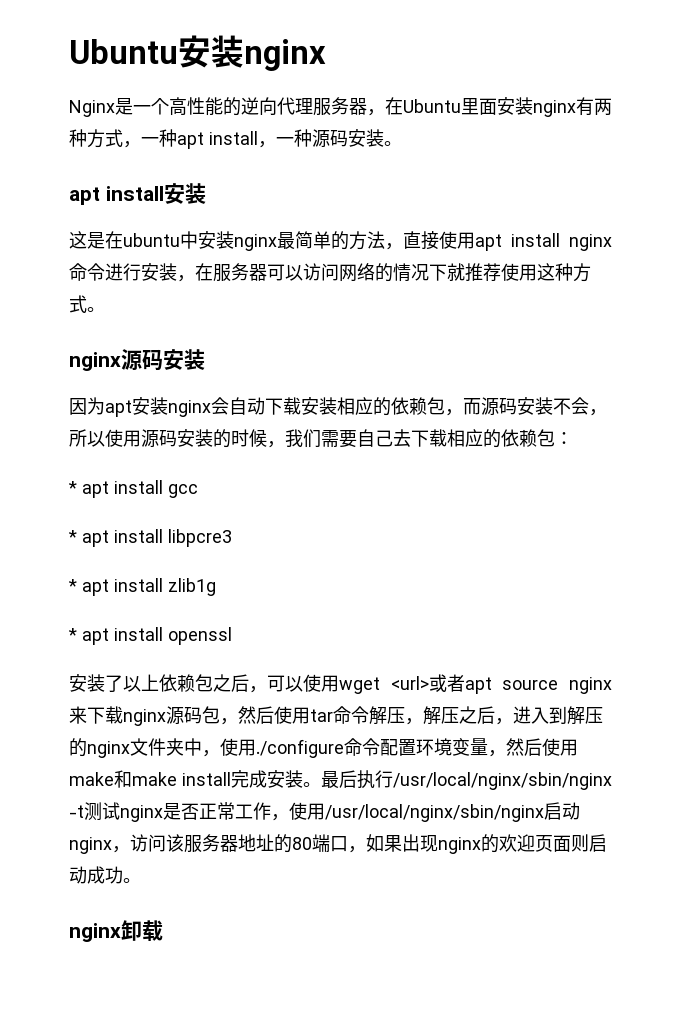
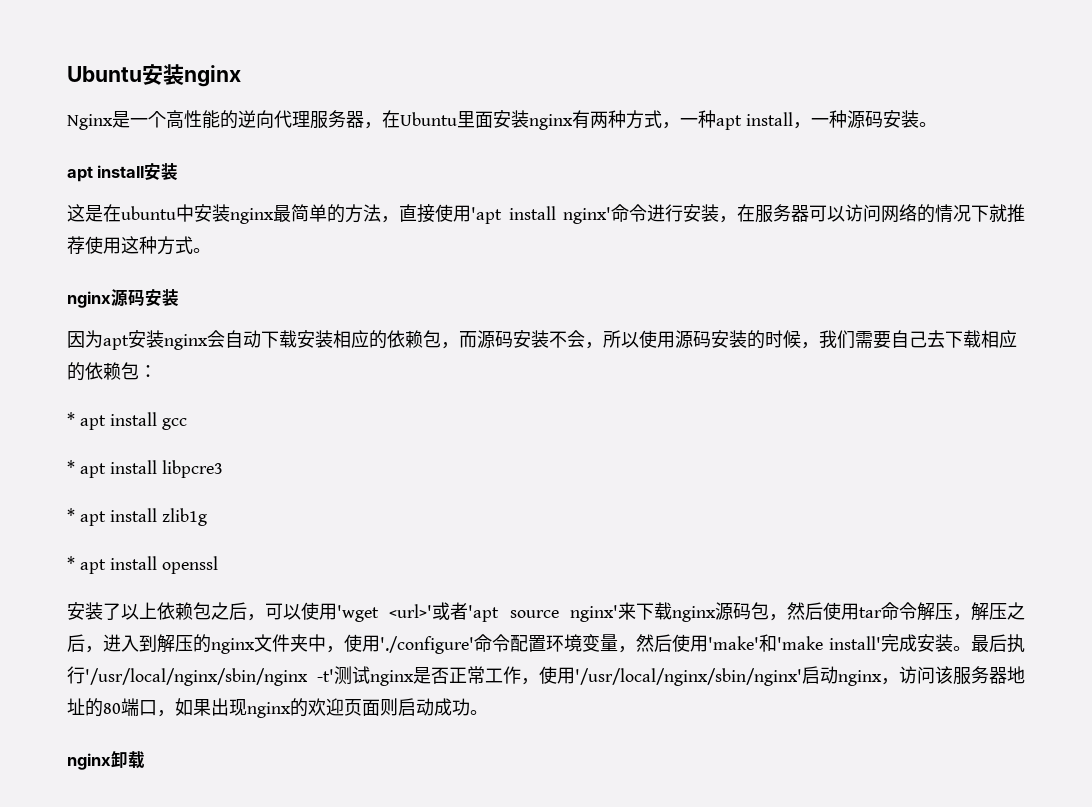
[475,233,612,251] apt install nginx -> [471,206,611,224] 'apt install nginx'
[339,674,612,694] wget <url>或者apt source nginx -> [337,602,618,622] 'wget <url>'或者'apt source nginx'
[256,739,344,758] ./configure -> [380,636,474,654] './configure'
[69,770,231,788] make和make install -> [708,634,881,652] 'make'和'make install'
[393,772,612,790] [69,805,84,818] /usr/local/nginx/sbin/nginx -t -> [85,668,334,686] '/usr/local/nginx/sbin/nginx -t'
[325,804,544,822] /usr/local/nginx/sbin/nginx -> [575,668,802,686] '/usr/local/nginx/sbin/nginx'

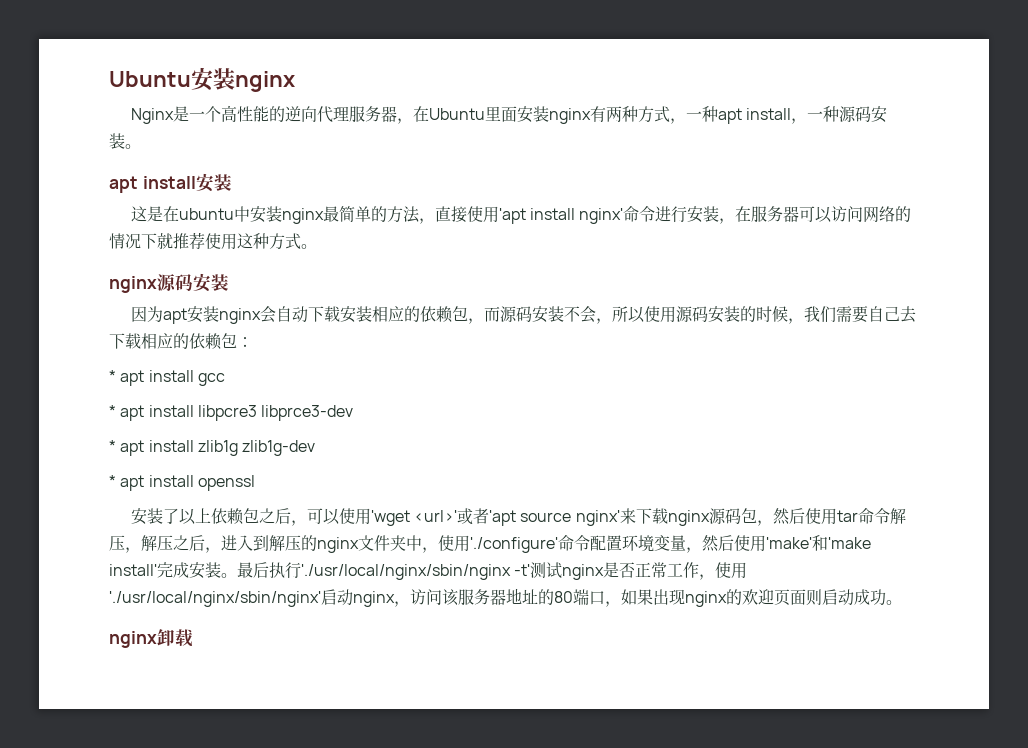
(223, 469) none -> [261,405,354,421] libprce3-dev
(207, 517) none -> [242,440,316,456] zlib1g-dev
[85,668,308,686] '/usr/local/nginx/sbin/nginx -> [301,564,511,580] './usr/local/nginx/sbin/nginx
[575,668,802,686] '/usr/local/nginx/sbin/nginx' -> [109,591,321,607] './usr/local/nginx/sbin/nginx'

